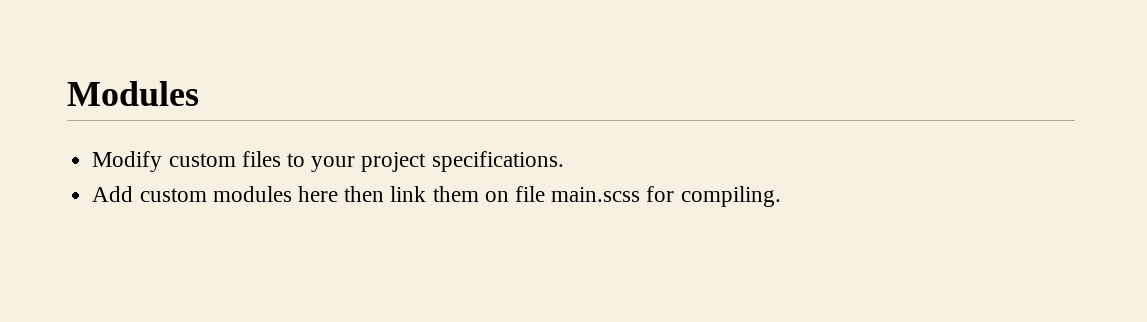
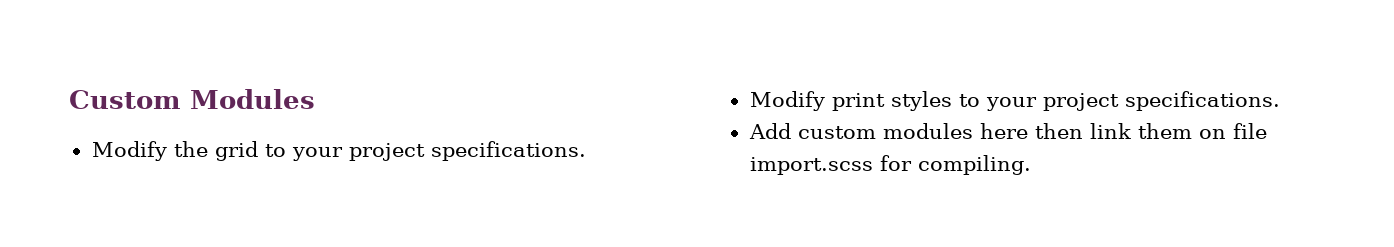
(67, 93) none -> [69,90,181,109] Custom
[168,151,281,167] custom files -> [173,141,586,161] [749,91,952,111] the grid to your project specifications. // Modify print styles
[551,187,641,202] main.scss -> [749,157,873,175] import.scss

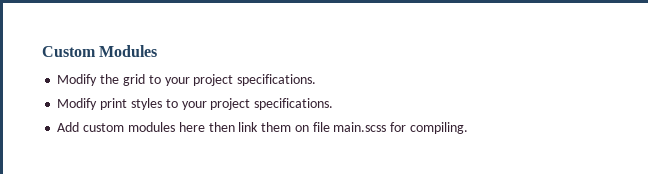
[749,157,873,175] import.scss -> [333,122,387,132] main.scss

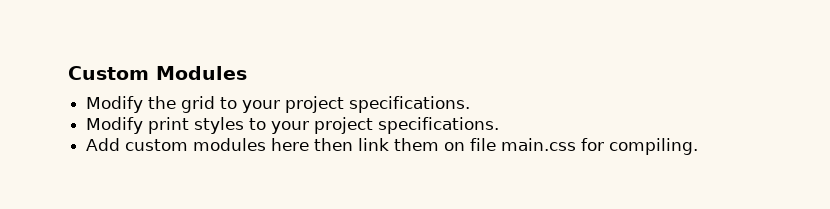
[333,122,387,132] main.scss -> [501,138,577,151] main.css

